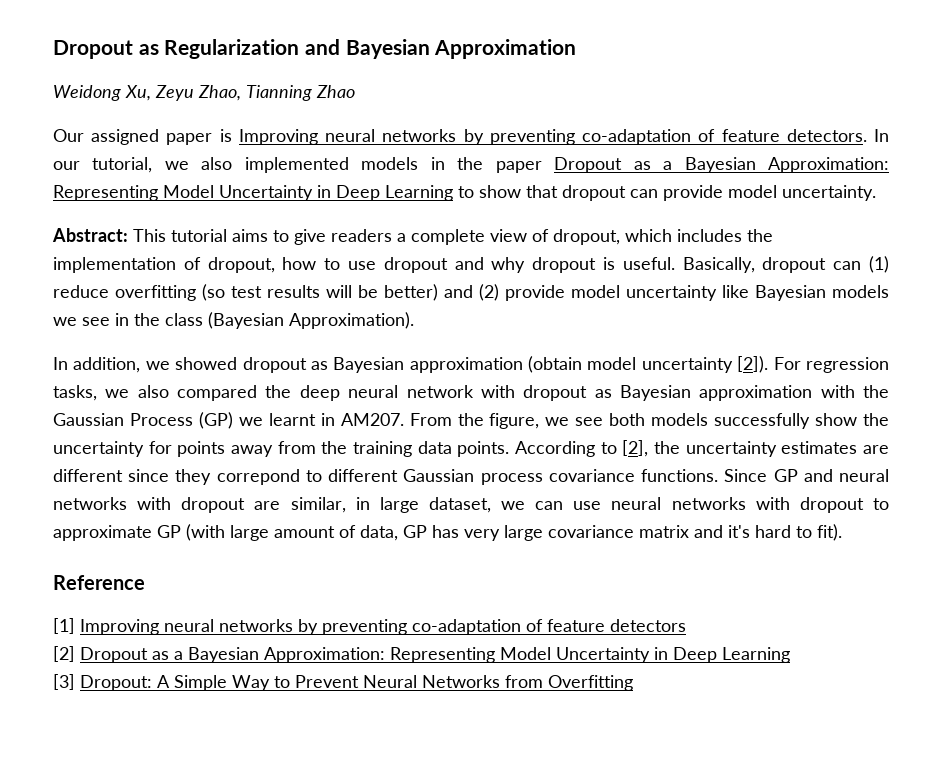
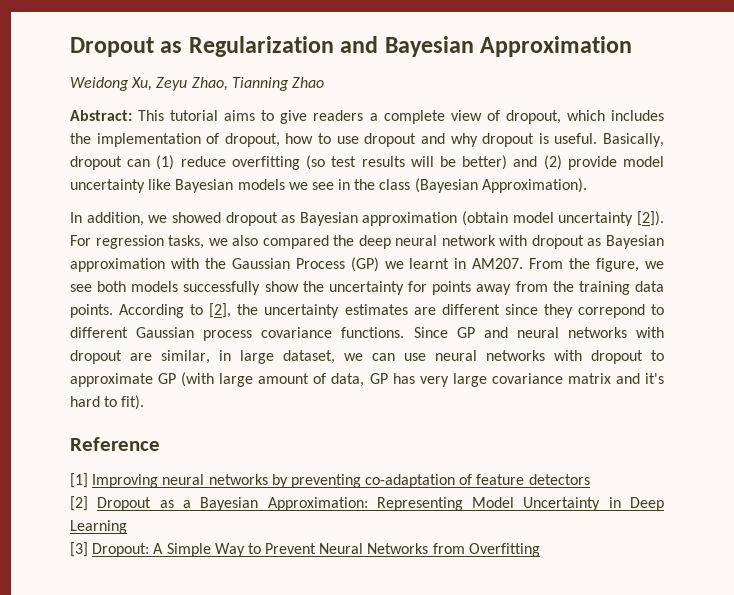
[53,129,890,145] [53,157,889,173] [53,185,876,201] // Our assigned paper is Improving neural networks by preventing co-adaptation of feature detectors. In our tutorial, we also implemented models in the paper Dropout as a Bayesian Approximation: Representing Model Uncertainty in Deep Learning to show that dropout can provide model uncertainty. -> (324, 82) none

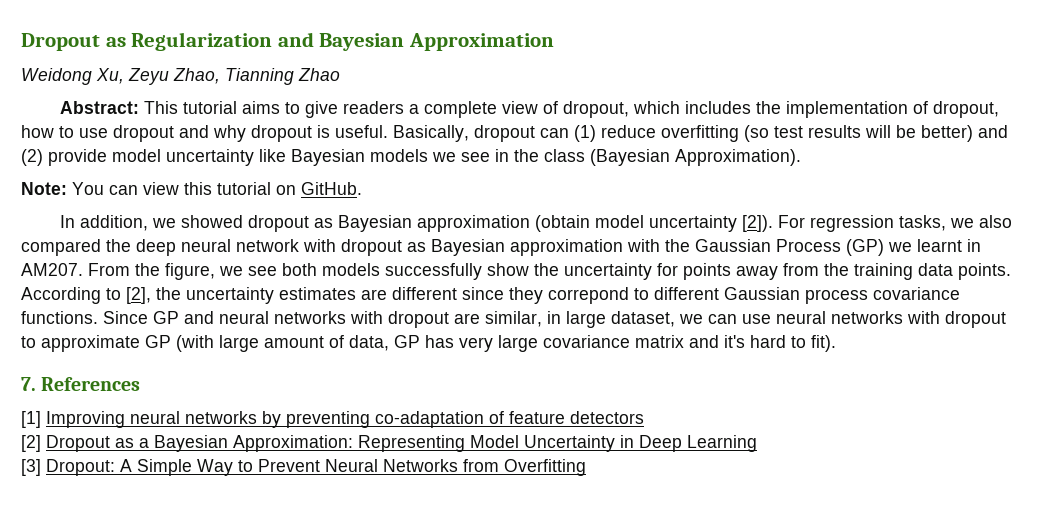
(587, 185) none -> [21,182,362,195] // Note: You can view this tutorial on GitHub.
[70,437,160,451] Reference -> [21,377,141,391] 7. References

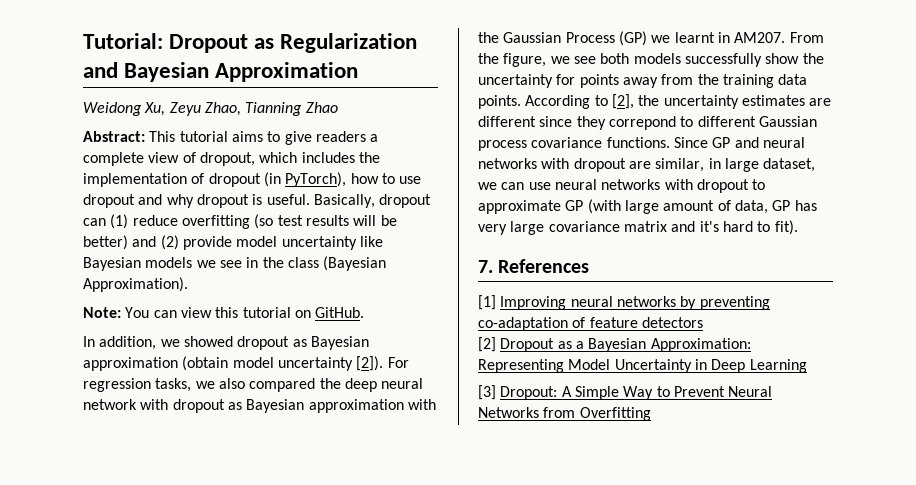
(21, 42) none -> [83,33,163,49] Tutorial:
[932,101,999,118] dropout, -> [208,172,347,187] dropout (in PyTorch),

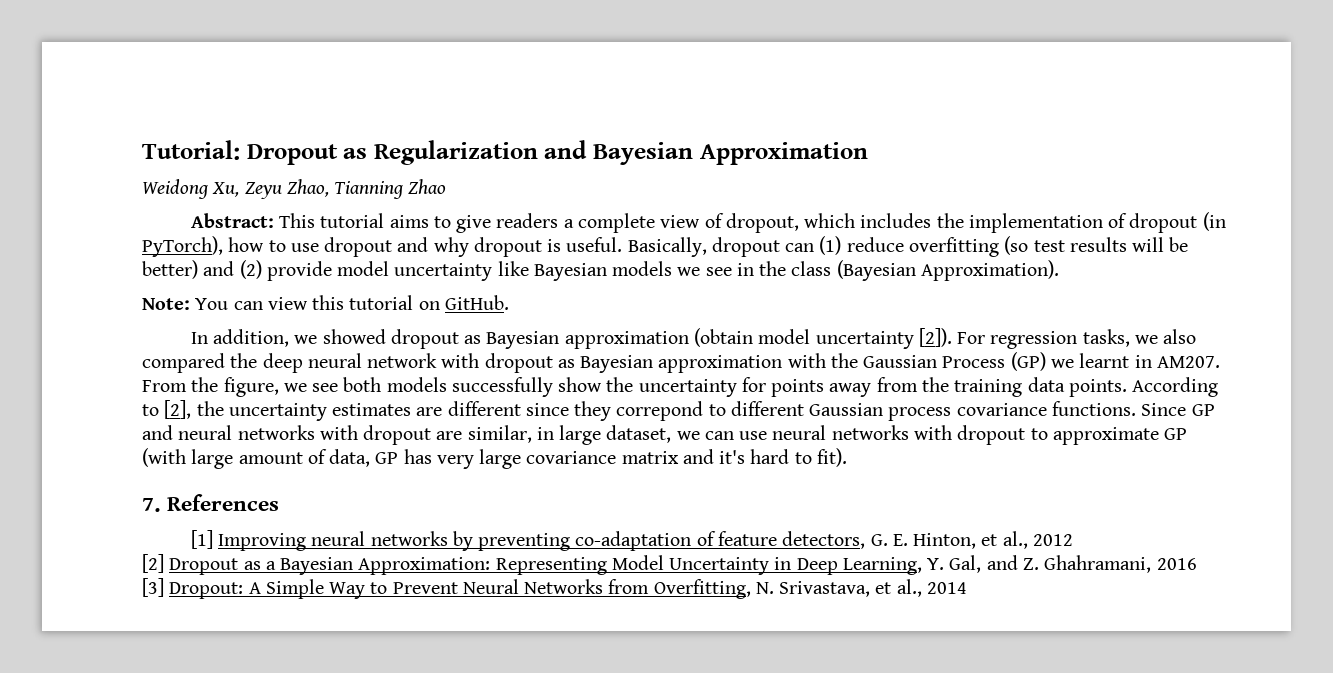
[641,317,703,328] detectors -> [782,531,1073,549] detectors, G. E. Hinton, et al., 2012
[749,359,807,373] Learning -> [842,555,1197,575] Learning, Y. Gal, and Z. Ghahramani, 2016
[579,407,651,421] Overfitting -> [653,579,967,599] Overfitting, N. Srivastava, et al., 2014

